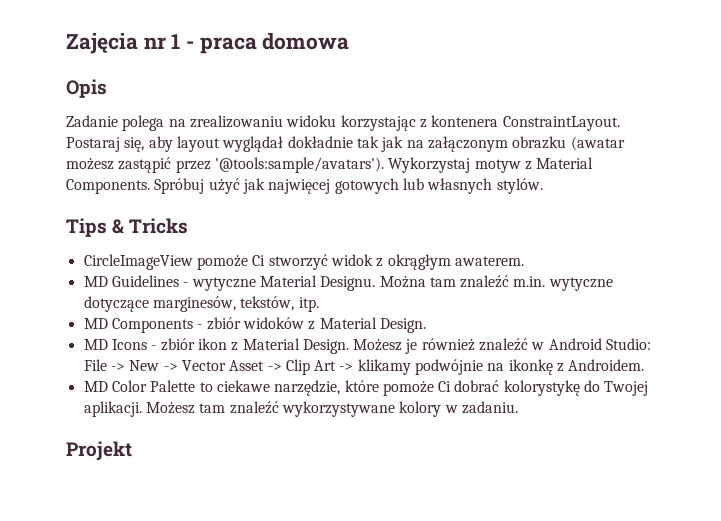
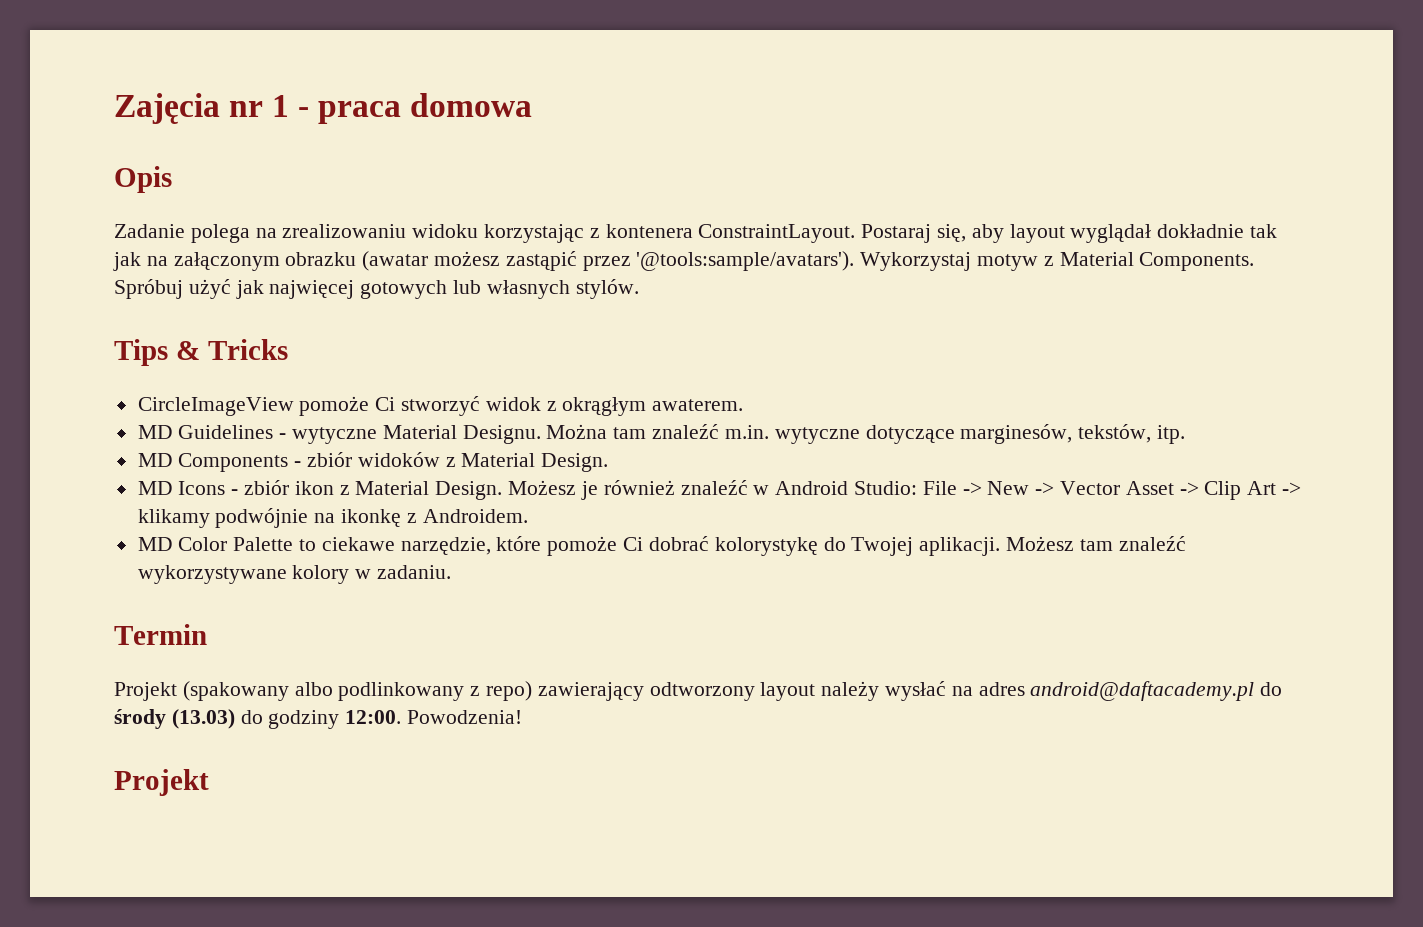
(518, 407) none -> [114,624,207,645] [114,681,1283,701] [114,709,523,729] // Termin // Projekt (spakowany albo podlinkowany z repo) zawierający odtworzony layout należy wysłać na adres android@daftacademy.pl do środy (13.03) do godziny 12:00. Powodzenia!

